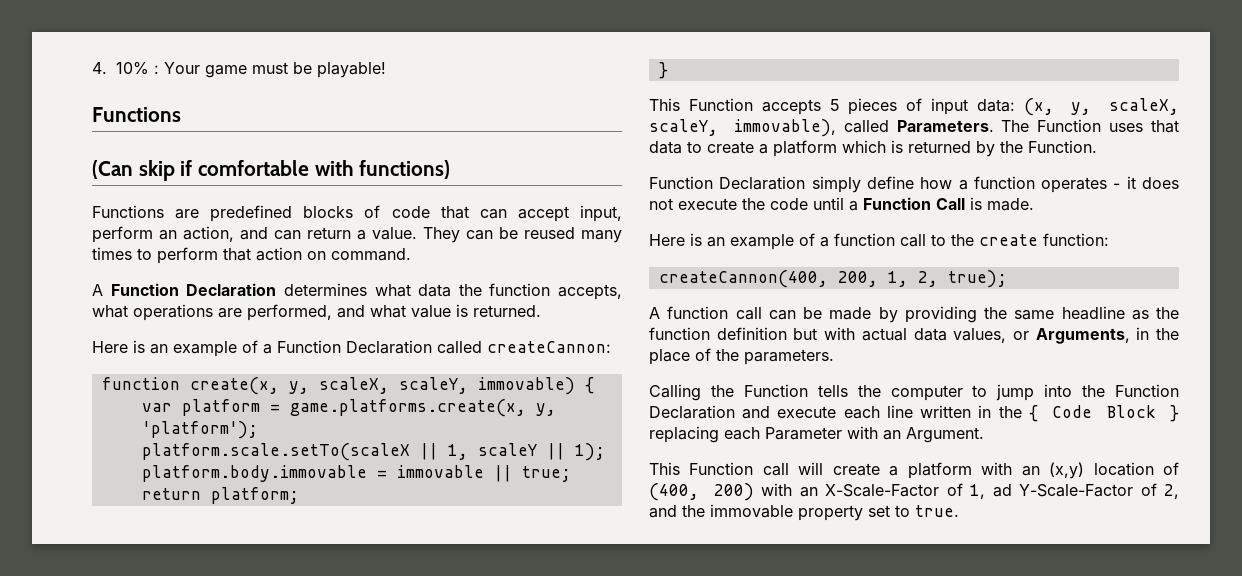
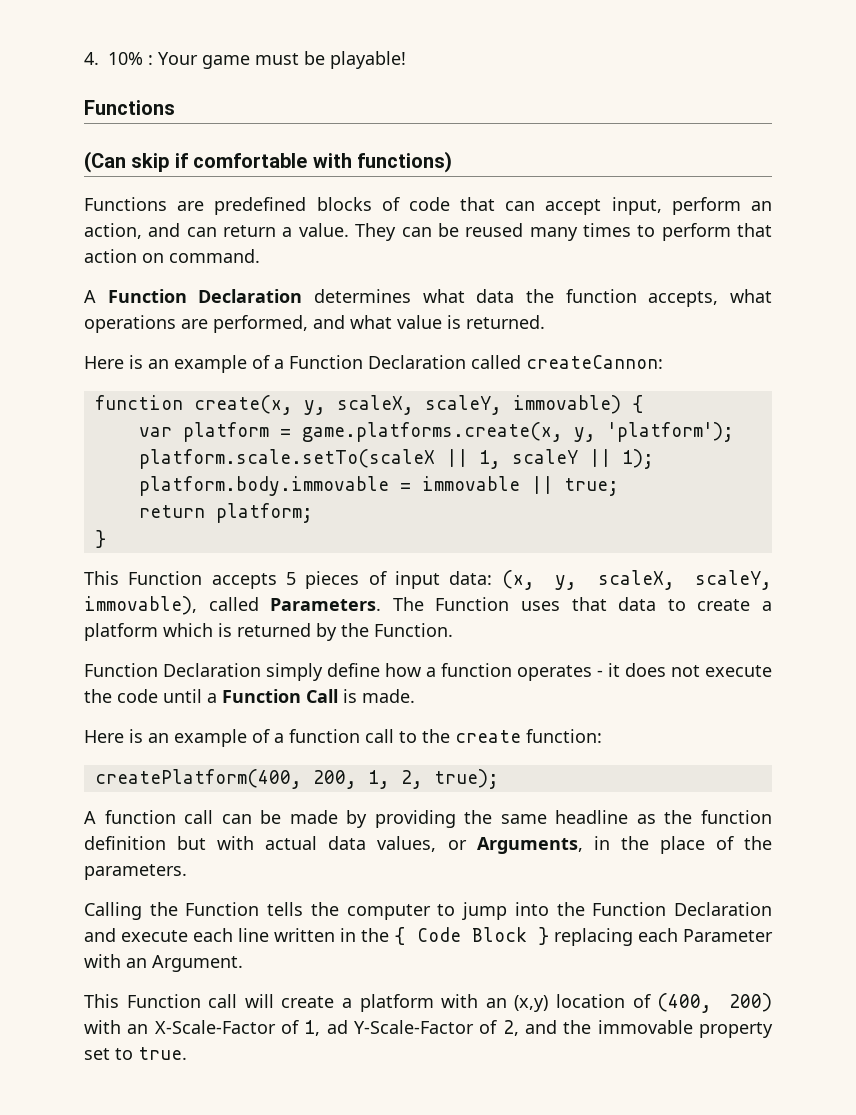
[658,270,828,288] createCannon(400, -> [94,769,302,789] createPlatform(400,

